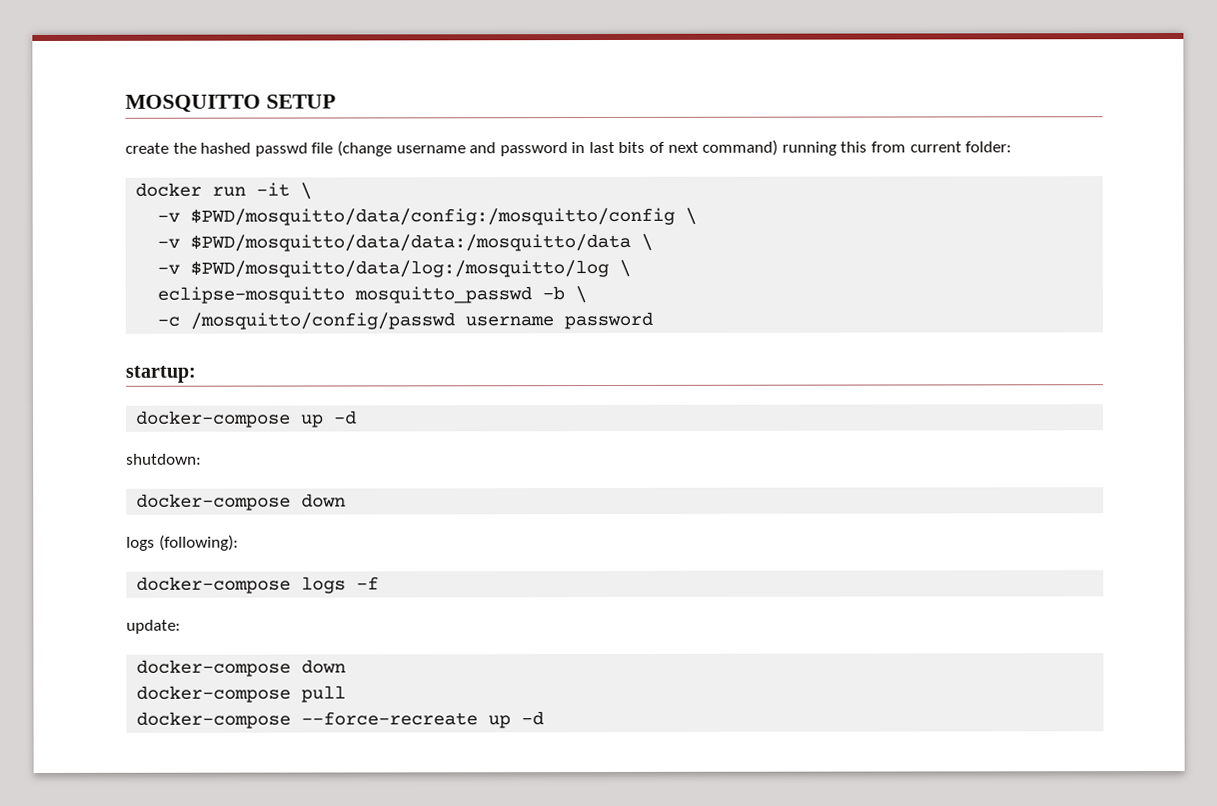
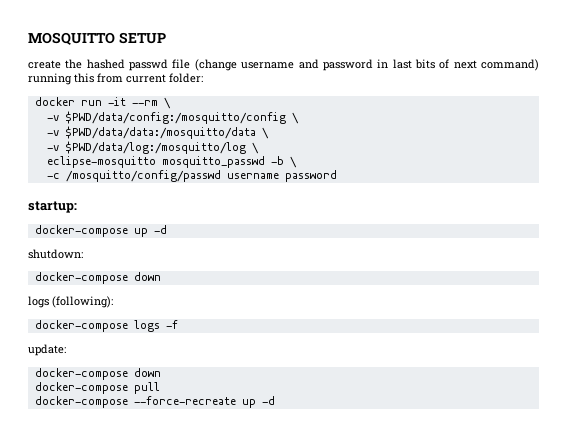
[300,182,313,200] [157,207,698,226] [157,233,654,252] [157,259,610,278] \ // -v $PWD/mosquitto/data/config:/mosquitto/config \ // -v $PWD/mosquitto/data/data:/mosquitto/data \ // -v $PWD/mosquitto/data/log:/mosquitto/log -> [131,97,171,109] [46,111,299,124] [46,126,269,139] [46,141,246,154] --rm \ // -v $PWD/data/config:/mosquitto/config \ // -v $PWD/data/data:/mosquitto/data \ // -v $PWD/data/log:/mosquitto/log

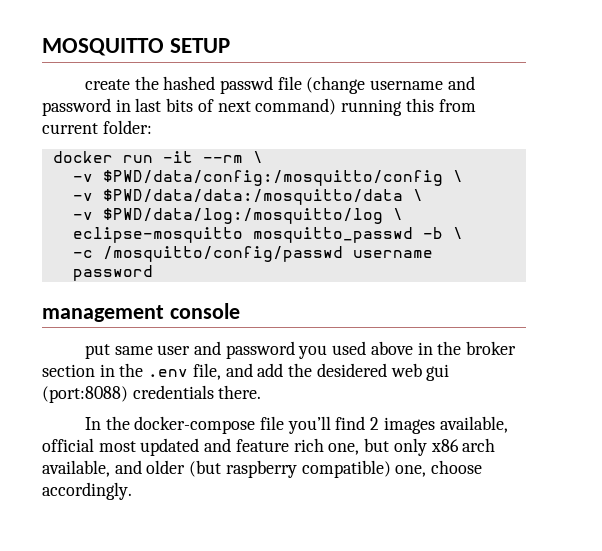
[28,201,77,213] [34,225,167,237] [28,249,83,259] [34,272,161,284] [28,296,113,308] [34,320,178,332] [28,344,66,356] [34,368,161,380] [34,382,160,394] [34,396,275,408] startup: // docker-compose up -d // shutdown: // docker-compose down // logs (following): // docker-compose logs -f // update: // docker-compose down // docker-compose pull // docker-compose --force-recreate up -d -> [42,303,240,322] [84,341,517,359] [42,363,450,381] [42,385,262,403] [84,416,508,434] [42,438,496,456] [42,460,483,478] [42,482,132,500] management console // put same user and password you used above in the broker section in the .env file, and add the desidered web gui (port:8088) credentials there. // In the docker-compose file you’ll find 2 images available, official most updated and feature rich one, but only x86 arch available, and older (but raspberry compatible) one, choose accordingly.

